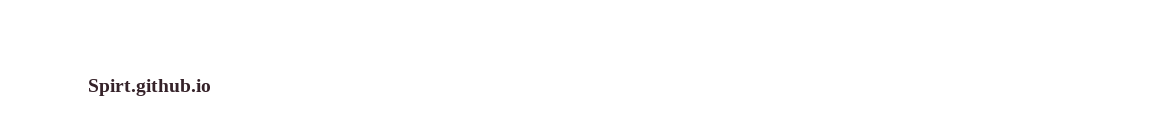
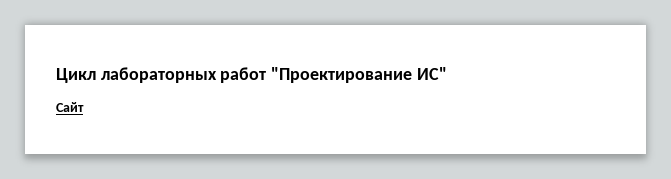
[88,79,211,96] Spirt.github.io -> [56,67,447,83] [56,102,84,112] Цикл лабораторных работ "Проектирование ИС" // Сайт

